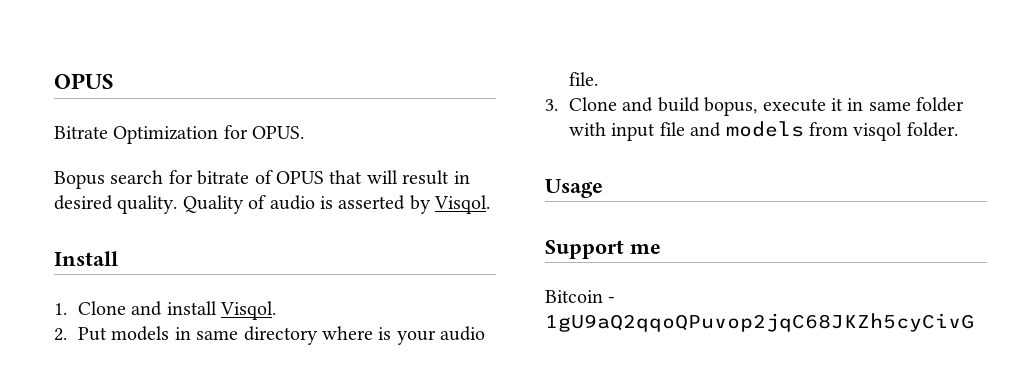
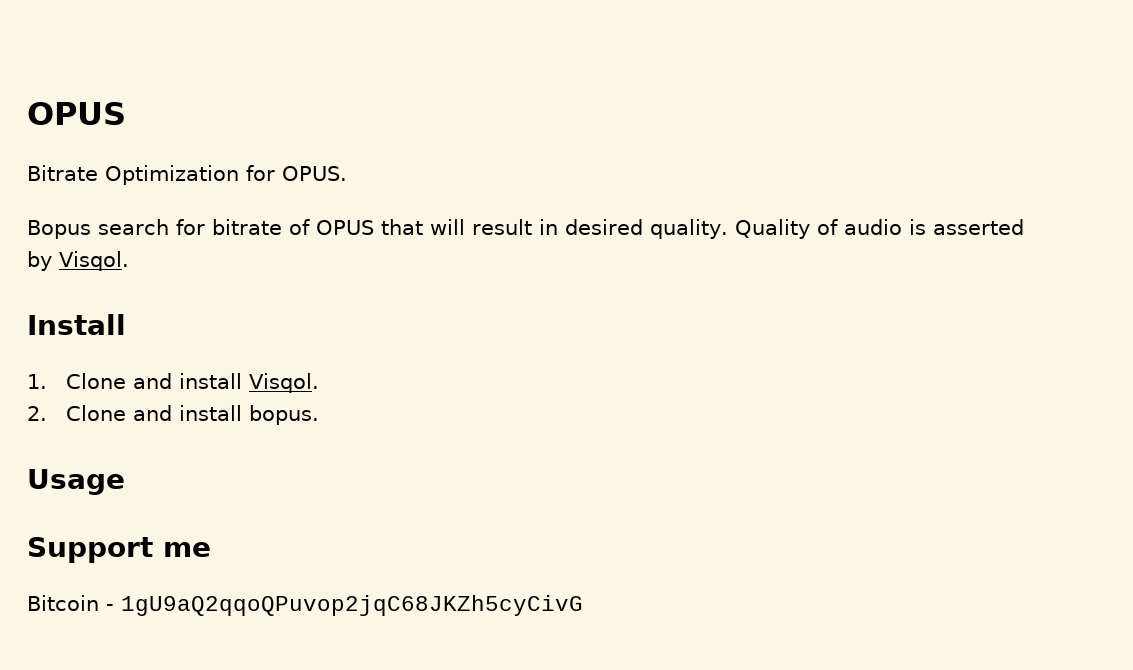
[78,326,486,345] [569,72,599,86] [545,97,965,116] [569,121,958,141] Put models in same directory where is your audio file. // 3. Clone and build bopus, execute it in same folder with input file and models from visqol folder. -> [66,405,320,425] Clone and install bopus.

